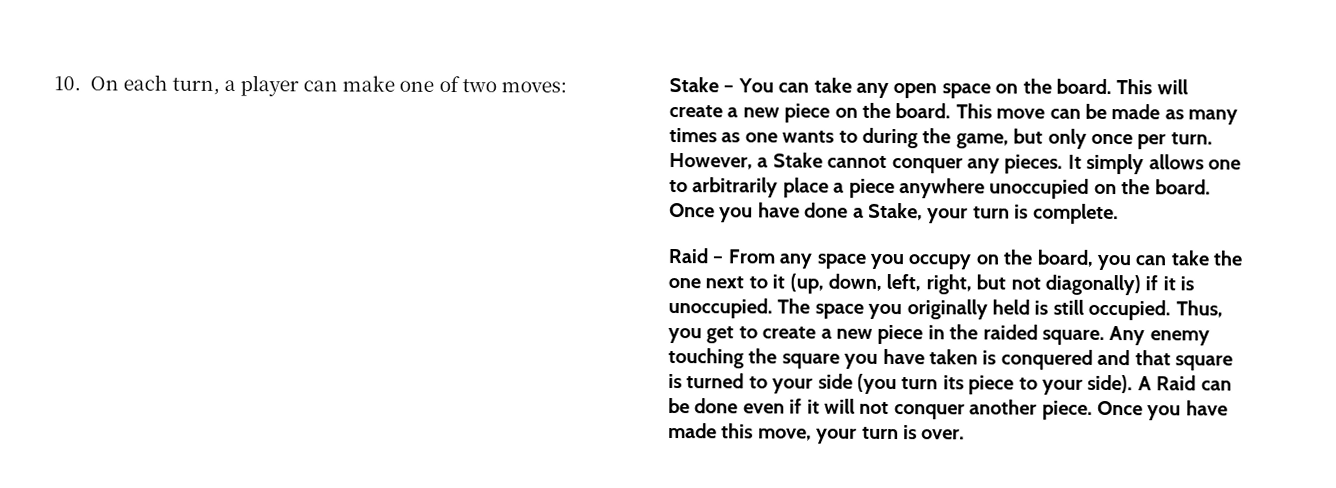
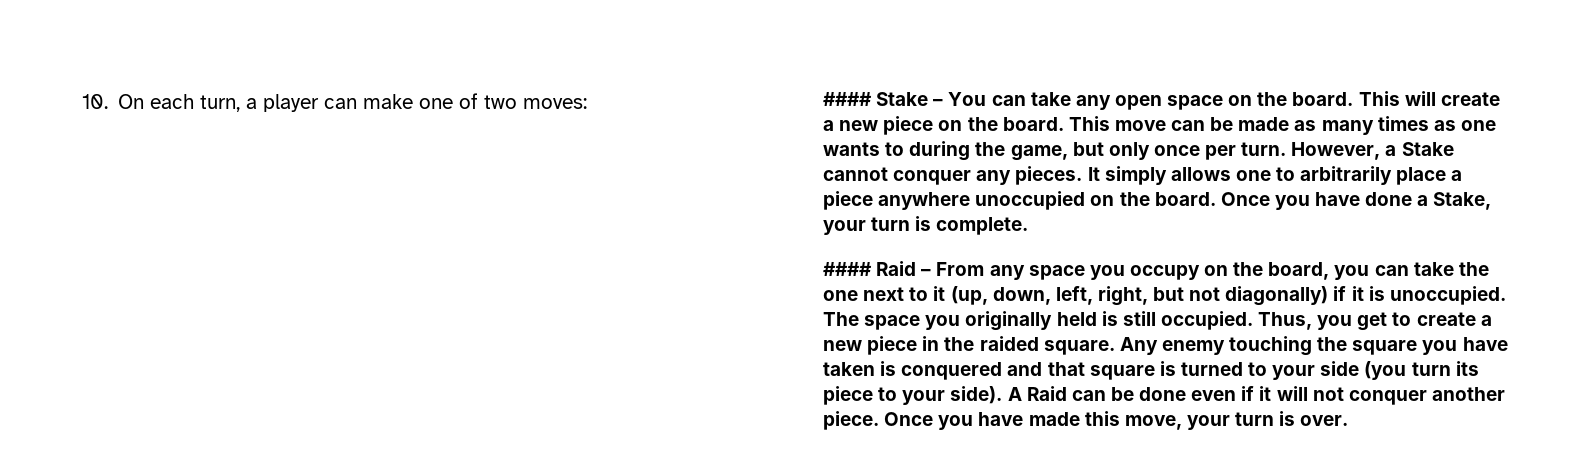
(567, 87) none -> [823,92,872,106] ####
(1119, 214) none -> [823,262,872,276] ####

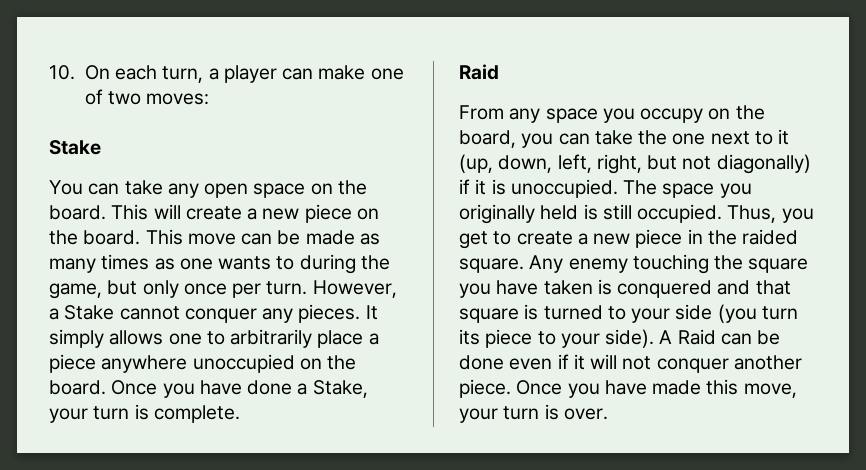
[823,92,944,106] #### Stake – -> [49,140,101,155] Stake //
[823,261,932,276] #### Raid – -> [459,64,499,80] Raid //

